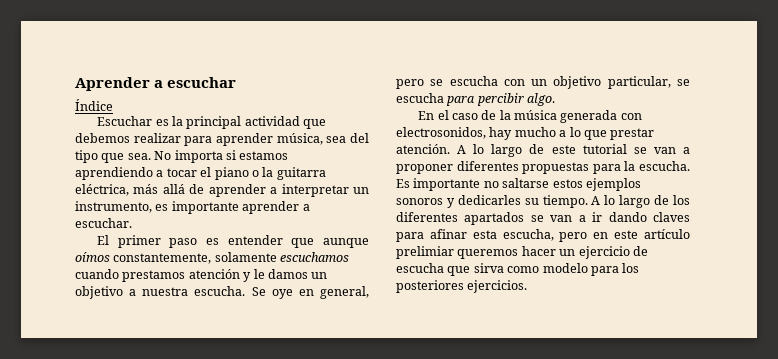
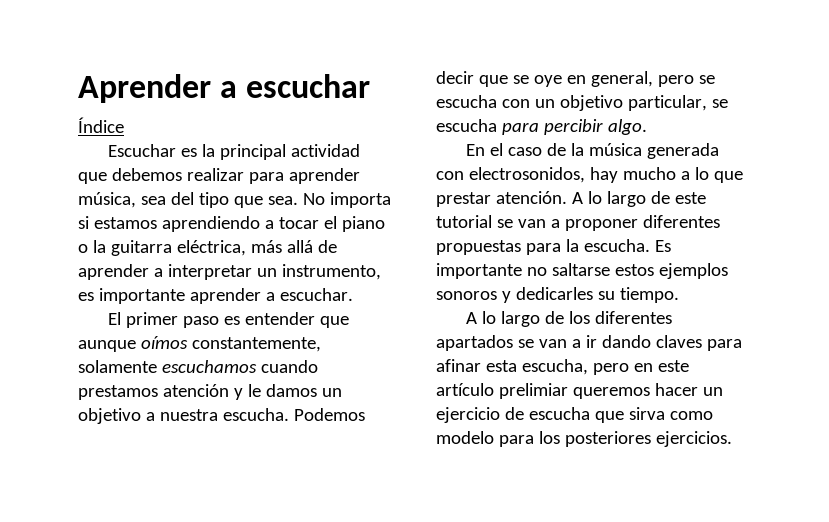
[251,287,266,296] Se -> [293,408,365,421] [436,71,529,87] Podemos decir que se
(588, 201) none -> (679, 295) //

